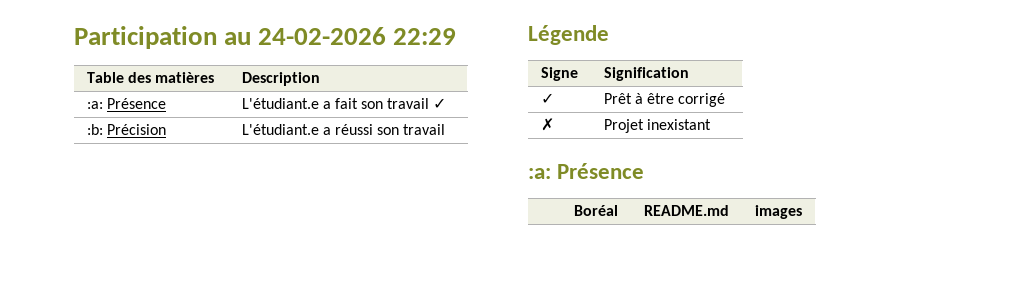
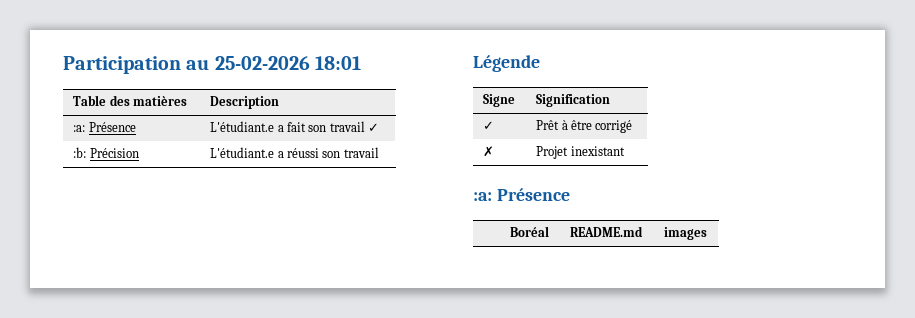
[258,27,457,45] 24-02-2026 22:29 -> [214,56,361,70] 25-02-2026 18:01

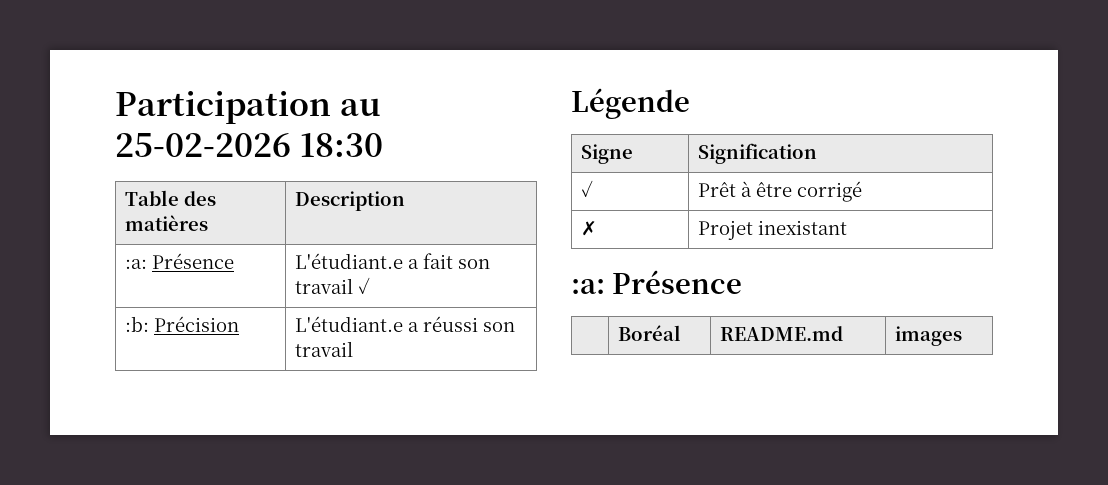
[314,56,361,70] 18:01 -> [299,133,383,157] 18:30

